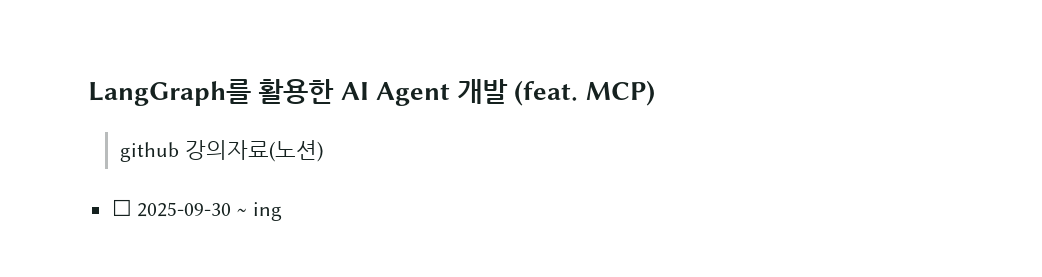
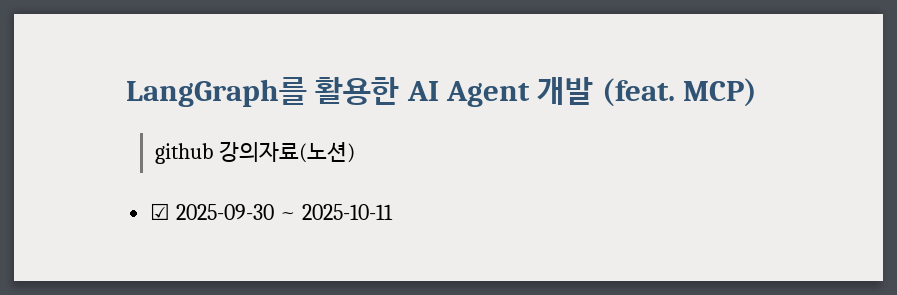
[111,199,132,216] ☐ -> [150,203,171,220] ☑
[253,202,283,221] ing -> [302,204,394,220] 2025-10-11

